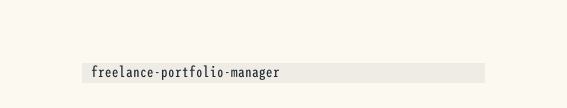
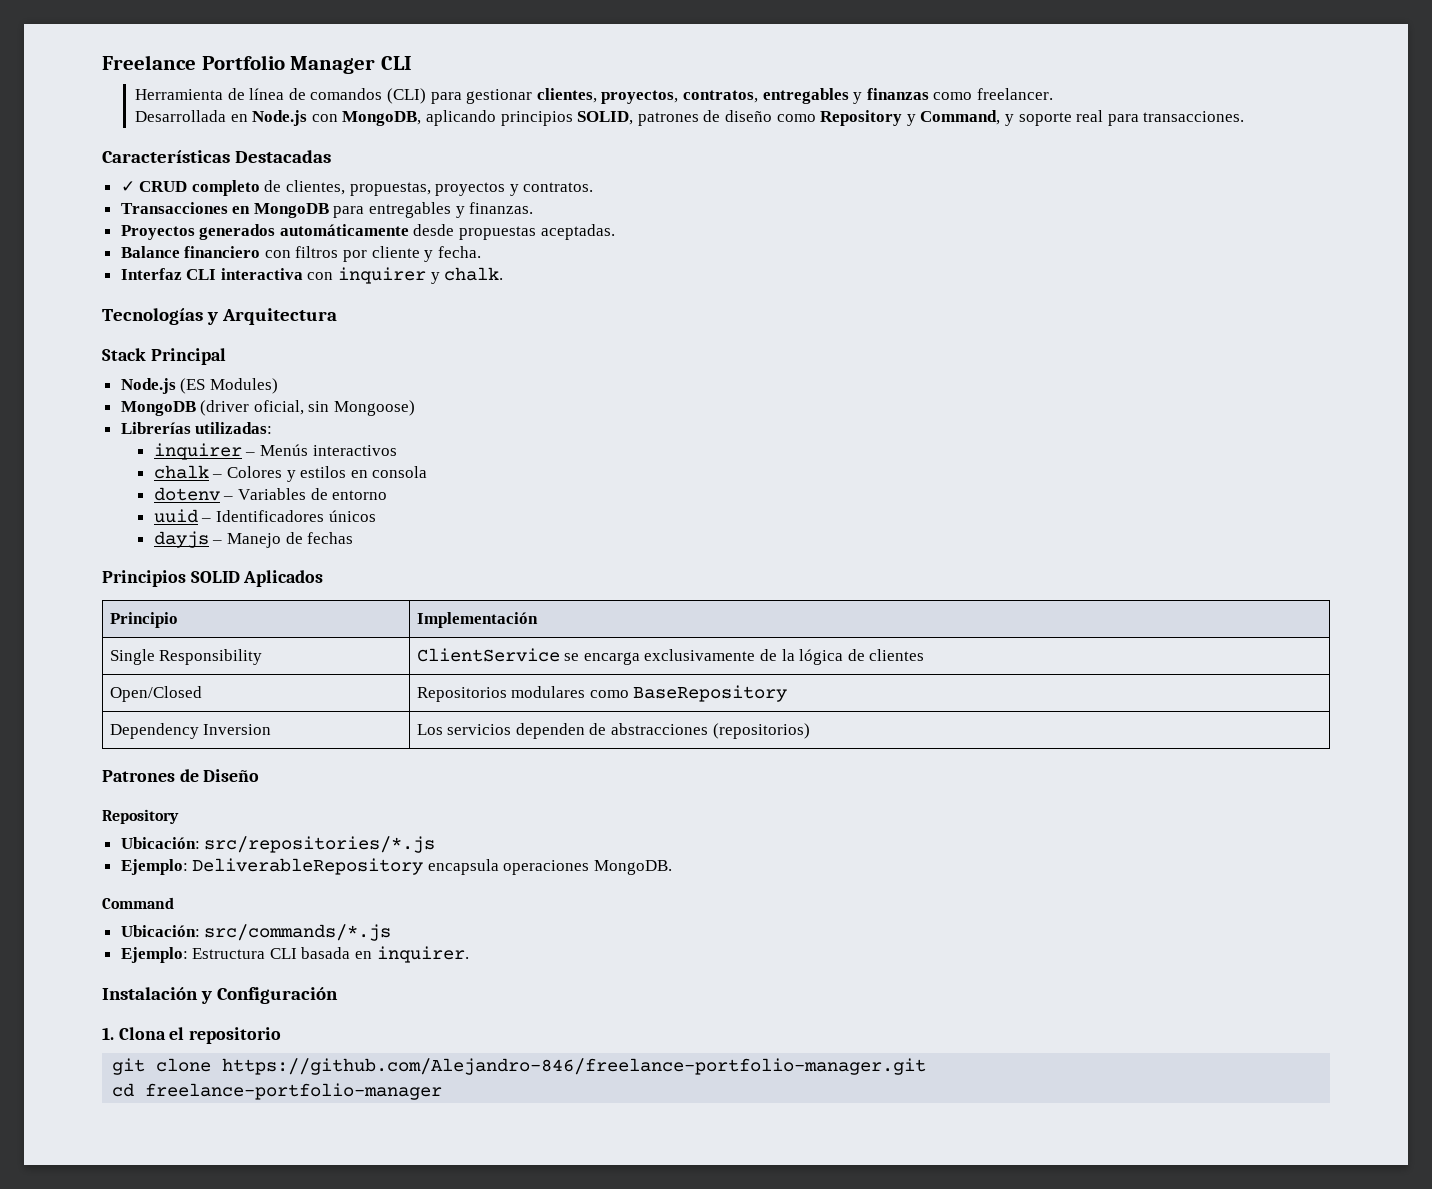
(91, 72) none -> [102,55,412,74] [135,88,1053,104] [135,110,1245,126] [102,150,332,163] [120,180,594,196] [120,202,534,218] [120,224,615,240] [120,246,481,262] [120,267,504,284] [102,308,338,325] [102,348,226,365] [120,378,278,394] [120,400,416,416] [120,422,273,434] [153,443,397,460] [153,465,428,482] [153,487,388,501] [153,509,376,523] [153,531,354,548] [102,570,324,587] [109,612,178,628] [416,612,538,628] [109,649,263,665] [416,648,925,665] [109,686,202,702] [416,685,788,702] [109,723,272,739] [416,723,810,739] [102,769,260,782] [102,809,179,824] [120,836,436,853] [120,858,673,875] [102,897,174,909] [120,924,392,941] [120,946,469,963] [102,987,339,1004] [102,1027,282,1044] [112,1058,927,1075] [112,1083,135,1097] Freelance Portfolio Manager CLI // Herramienta de línea de comandos (CLI) para gestionar clientes, proyectos, contratos, entregables y finanzas como freelancer. // Desarrollada en Node.js con MongoDB, aplicando principios SOLID, patrones de diseño como Repository y Command, y soporte real para transacciones. // Características Destacadas // ✓ CRUD completo de clientes, propuestas, proyectos y contratos. // Transacciones en MongoDB para entregables y finanzas. // Proyectos generados automáticamente desde propuestas aceptadas. // Balance financiero con filtros por cliente y fecha. // Interfaz CLI interactiva con inquirer y chalk. // Tecnologías y Arquitectura // Stack Principal // Node.js (ES Modules) // MongoDB (driver oficial, sin Mongoose) // Librerías utilizadas: // inquirer – Menús interactivos // chalk – Colores y estilos en consola // dotenv – Variables de entorno // uuid – Identificadores únicos // dayjs – Manejo de fechas // Principios SOLID Aplicados // Principio | Implementación // Single Responsibility | ClientService se encarga exclusivamente de la lógica de clientes // Open/Closed | Repositorios modulares como BaseRepository // Dependency Inversion | Los servicios dependen de abstracciones (repositorios) // Patrones de Diseño // Repository // Ubicación: src/repositories/*.js // Ejemplo: DeliverableRepository encapsula operaciones MongoDB. // Command // Ubicación: src/commands/*.js // Ejemplo: Estructura CLI basada en inquirer. // Instalación y Configuración // 1. Clona el repositorio // git clone https://github.com/Alejandro-846/freelance-portfolio-manager.git // cd

